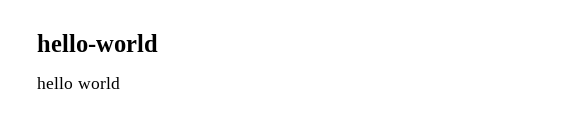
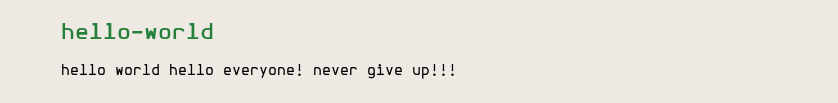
(120, 83) none -> [169,64,457,79] hello everyone! never give up!!!

